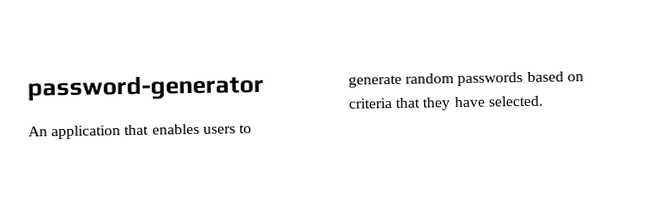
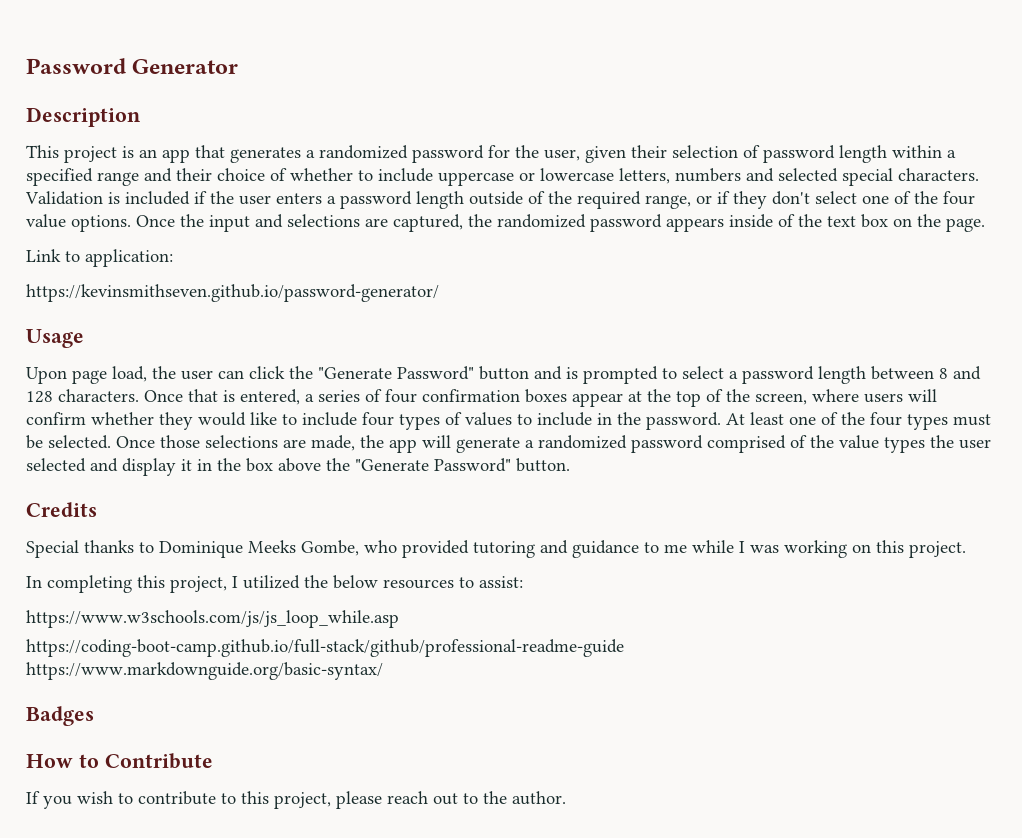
[27,74,264,102] [28,123,252,140] [348,71,584,88] [348,95,543,111] password-generator // An application that enables users to generate random passwords based on criteria that they have selected. -> [26,58,239,74] [26,107,141,127] [26,145,956,163] [26,168,979,186] [25,191,975,209] [26,214,985,232] [26,249,173,267] [26,284,439,302] [26,329,84,348] [26,366,981,384] [26,389,937,407] [26,412,991,430] [26,435,991,453] [26,458,570,476] [26,502,97,517] [26,540,966,558] [26,575,523,593] [26,610,399,628] [26,639,624,657] [26,662,383,680] [26,706,94,726] [26,753,213,769] [26,791,566,809] Password Generator // Description // This project is an app that generates a randomized password for the user, given their selection of password length within a specified range and their choice of whether to include uppercase or lowercase letters, numbers and selected special characters. Validation is included if the user enters a password length outside of the required range, or if they don't select one of the four value options. Once the input and selections are captured, the randomized password appears inside of the text box on the page. // Link to application: // https://kevinsmithseven.github.io/password-generator/ // Usage // Upon page load, the user can click the "Generate Password" button and is prompted to select a password length between 8 and 128 characters. Once that is entered, a series of four confirmation boxes appear at the top of the screen, where users will confirm whether they would like to include four types of values to include in the password. At least one of the four types must be selected. Once those selections are made, the app will generate a randomized password comprised of the value types the user selected and display it in the box above the "Generate Password" button. // Credits // Special thanks to Dominique Meeks Gombe, who provided tutoring and guidance to me while I was working on this project. // In completing this project, I utilized the below resources to assist: // https://www.w3schools.com/js/js_loop_while.asp // https://coding-boot-camp.github.io/full-stack/github/professional-readme-guide // https://www.markdownguide.org/basic-syntax/ // Badges // How to Contribute // If you wish to contribute to this project, please reach out to the author.

